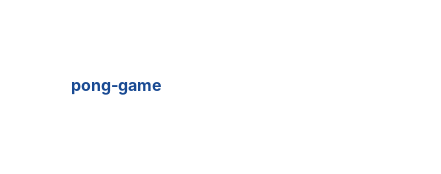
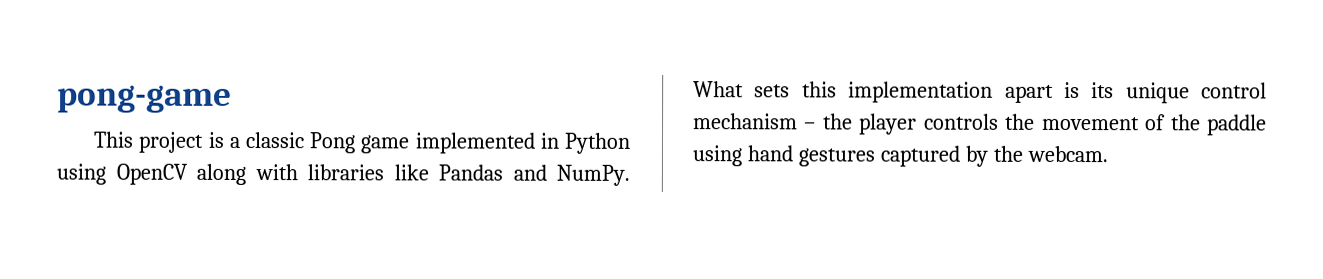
(162, 88) none -> [93,131,631,154] [56,163,630,186] [693,81,1267,104] [693,113,1267,136] [692,145,1108,167] // This project is a classic Pong game implemented in Python using OpenCV along with libraries like Pandas and NumPy. What sets this implementation apart is its unique control mechanism – the player controls the movement of the paddle using hand gestures captured by the webcam.

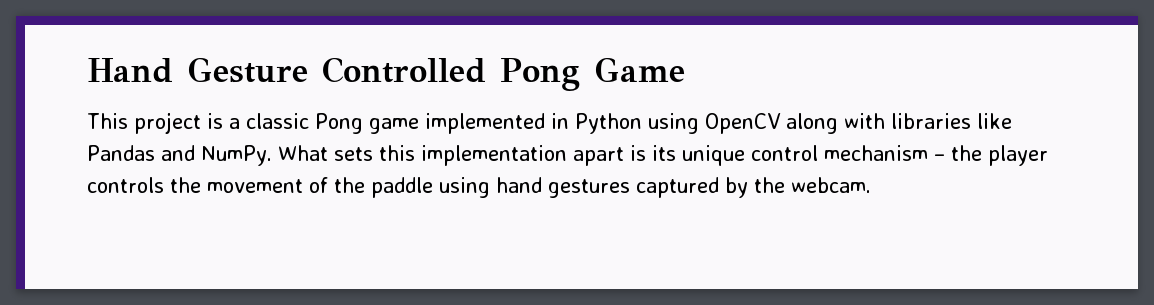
[57,85,232,113] pong-game -> [87,57,685,91] Hand Gesture Controlled Pong Game

